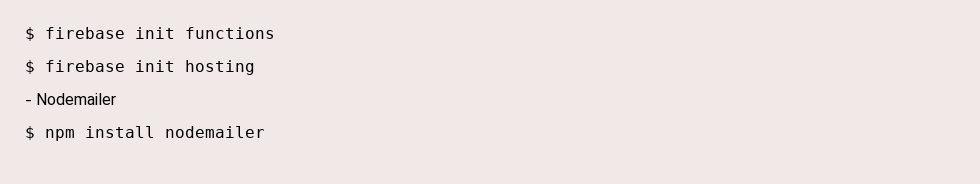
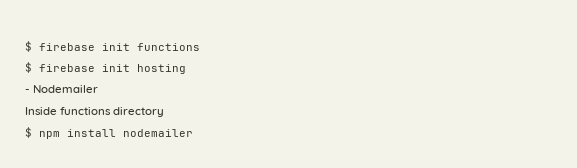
(117, 99) none -> [25,107,165,117] // Inside functions directory

